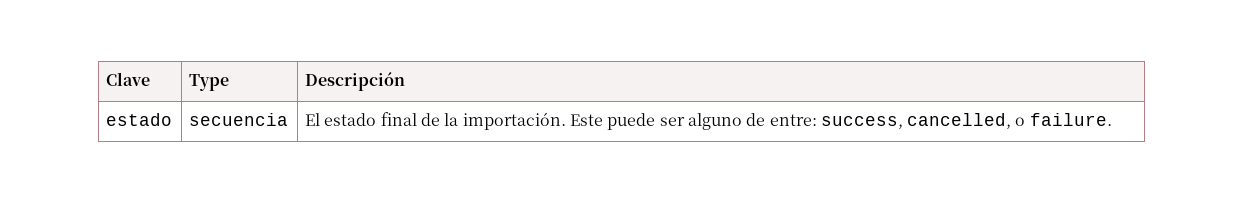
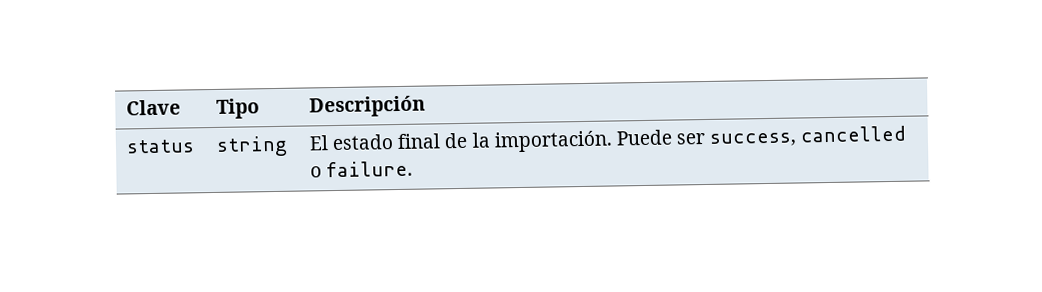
[188,74,229,91] Type -> [216,98,261,119] Tipo
[105,113,172,126] [188,113,288,126] estado | secuencia -> [126,139,196,154] [216,135,289,157] status | string
[569,113,1012,130] Este puede ser alguno de entre: success, cancelled, -> [615,125,907,147] Puede ser success, cancelled

